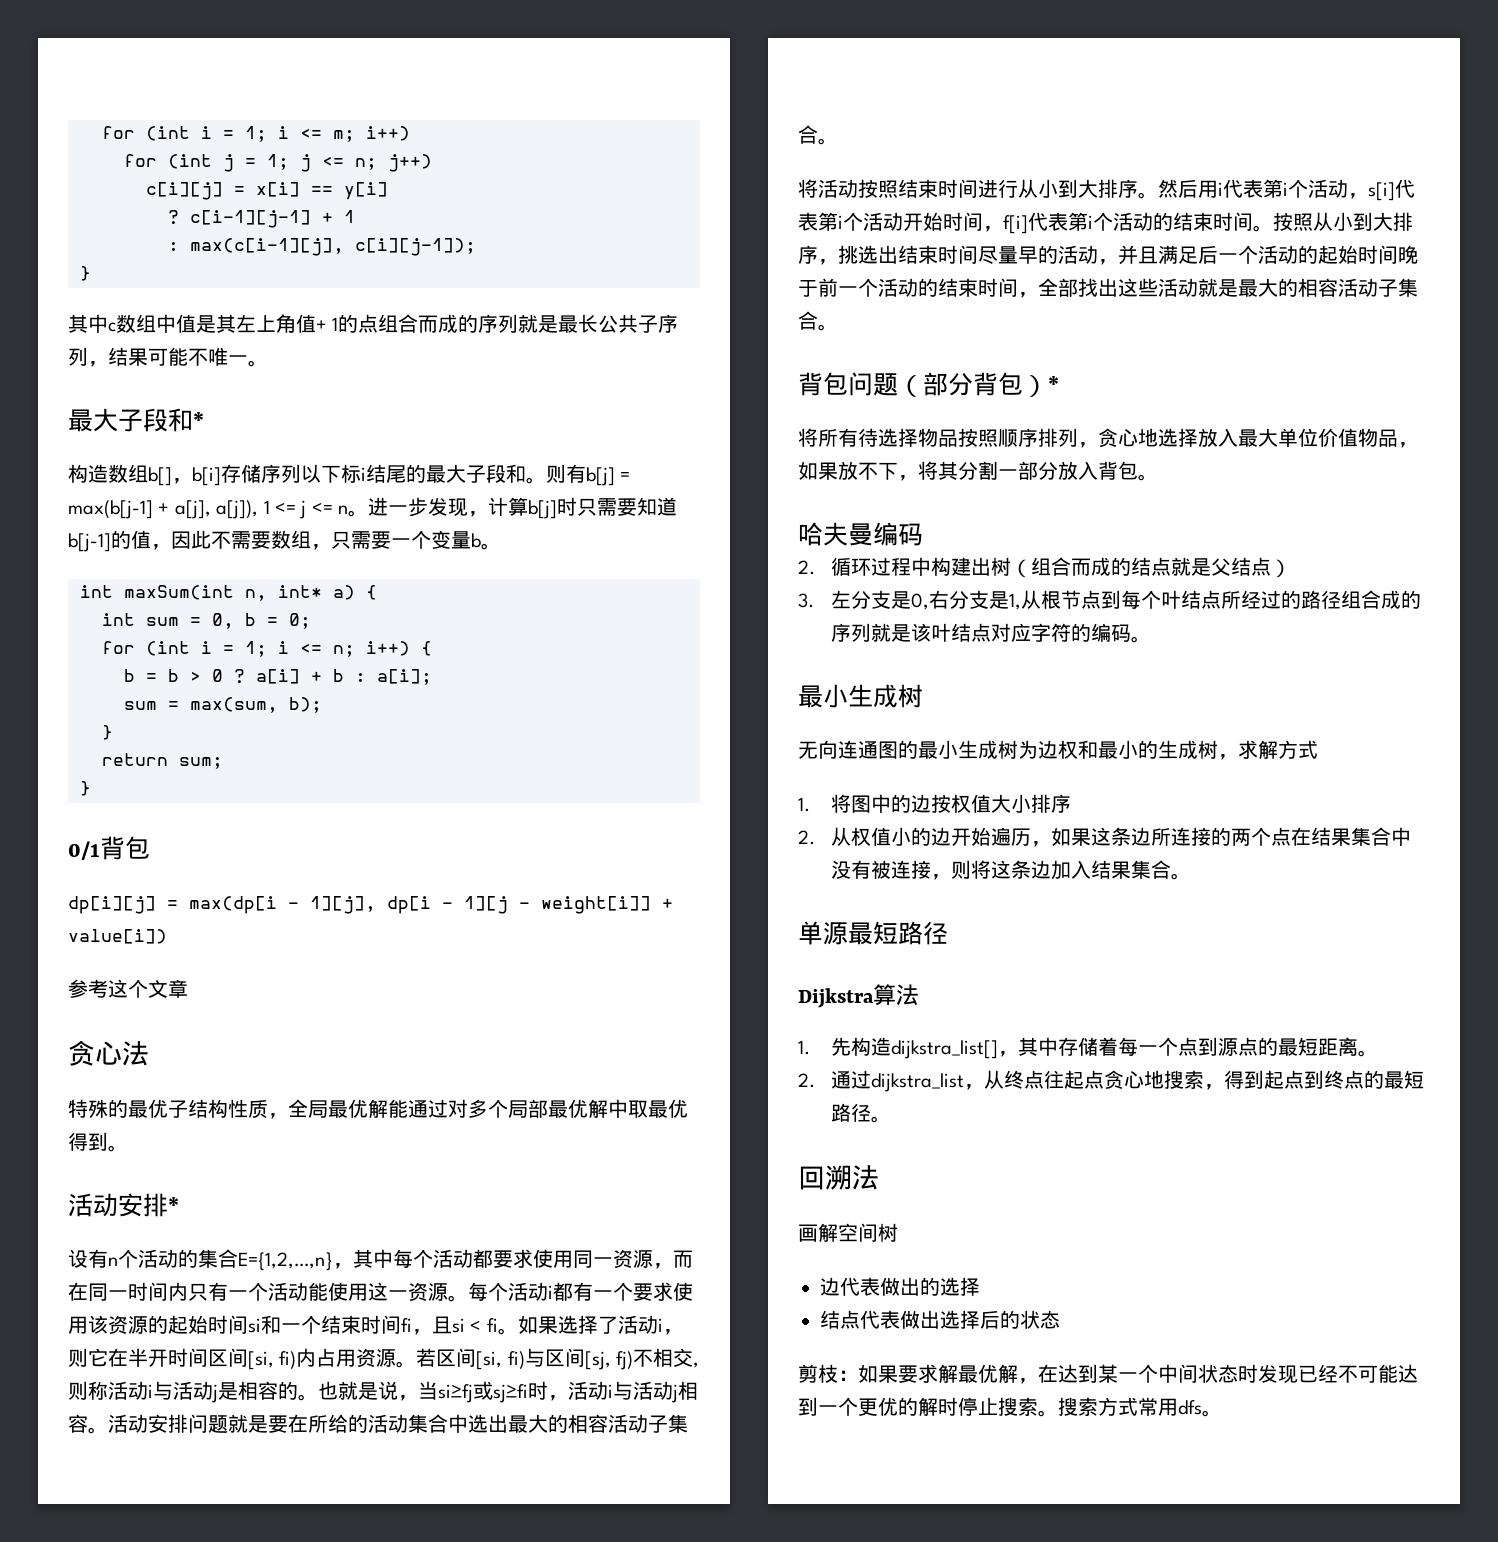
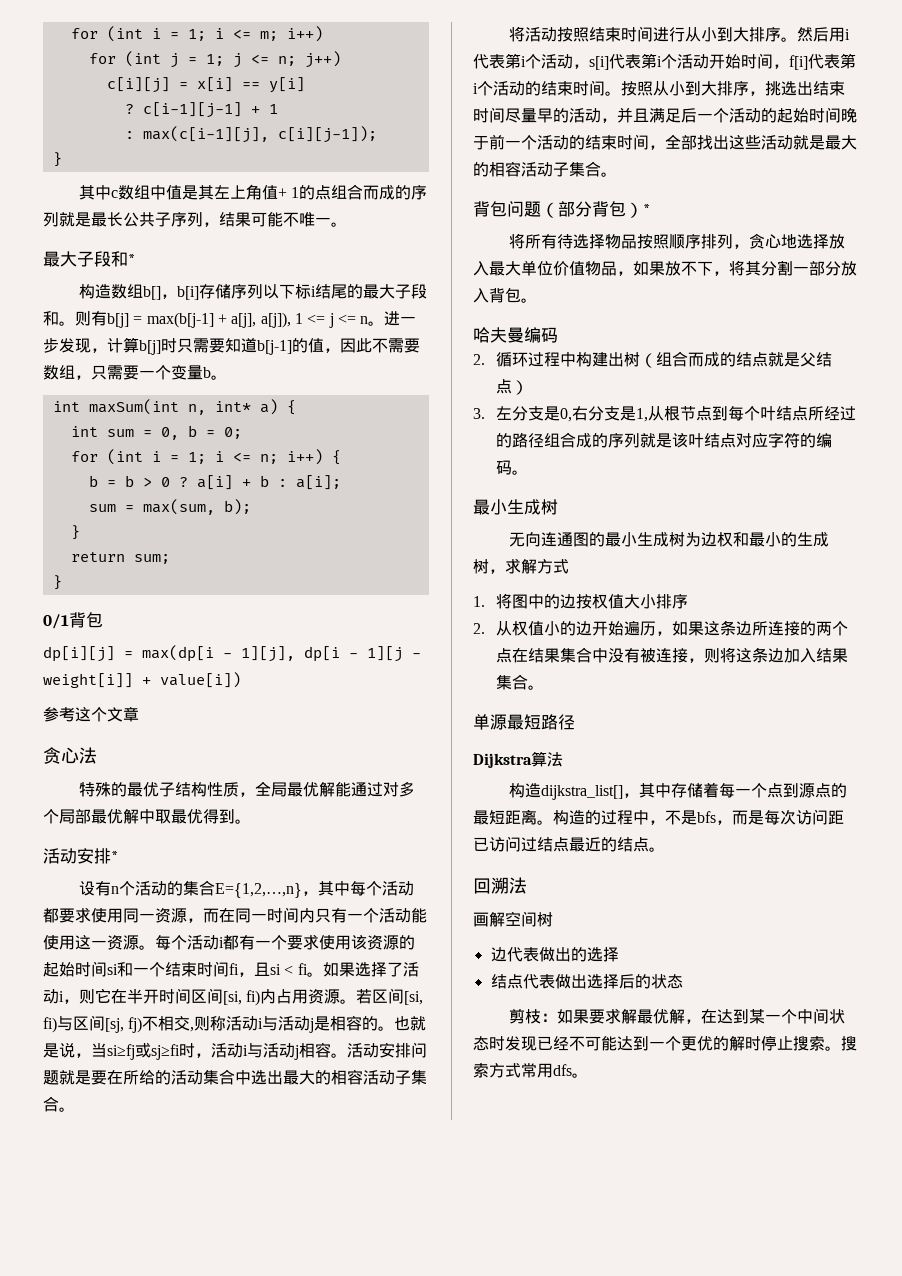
[798,1037,851,1056] 1.先 -> (563, 759) none
[798,1070,1424,1092] [830,1103,871,1122] // 2.通过dijkstra_list，从终点往起点贪心地搜索，得到起点到终点的最短路径 -> [553,809,844,825] [473,836,649,852] 构造的过程中，不是bfs，而是每次访问距已访问过结点最近的结点

